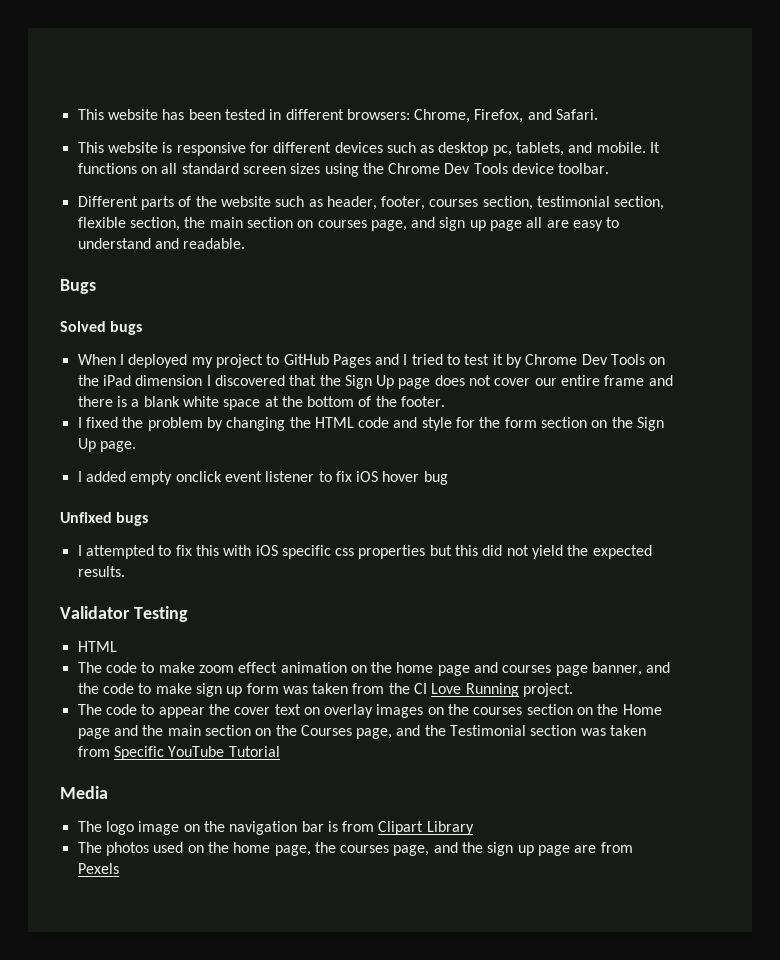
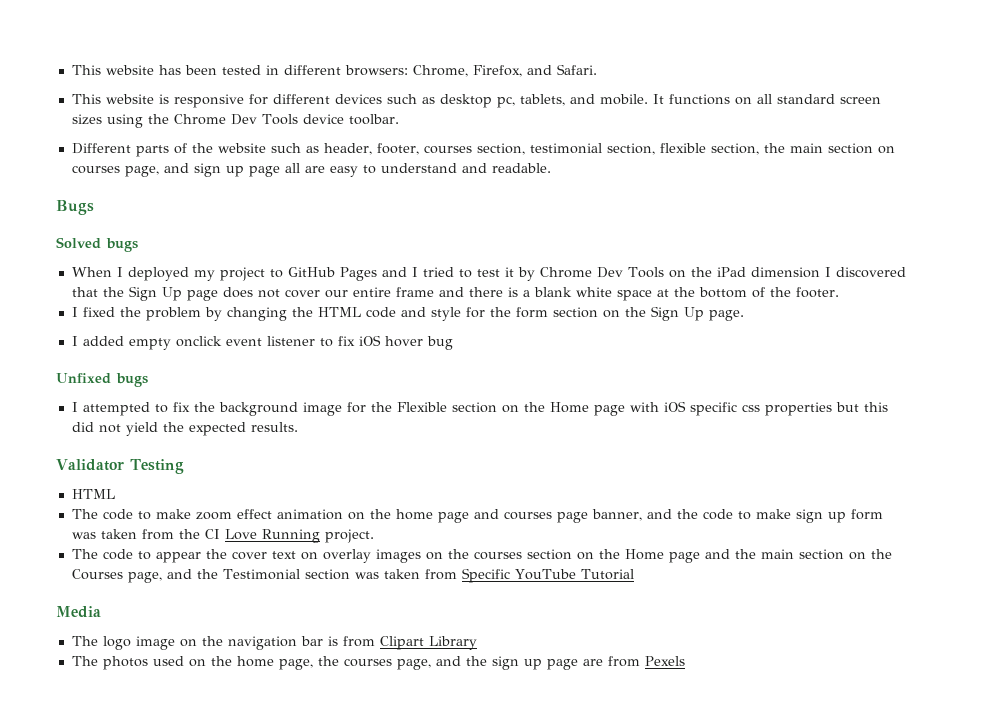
[195,545,219,556] this -> [193,402,625,416] the background image for the Flexible section on the Home page

